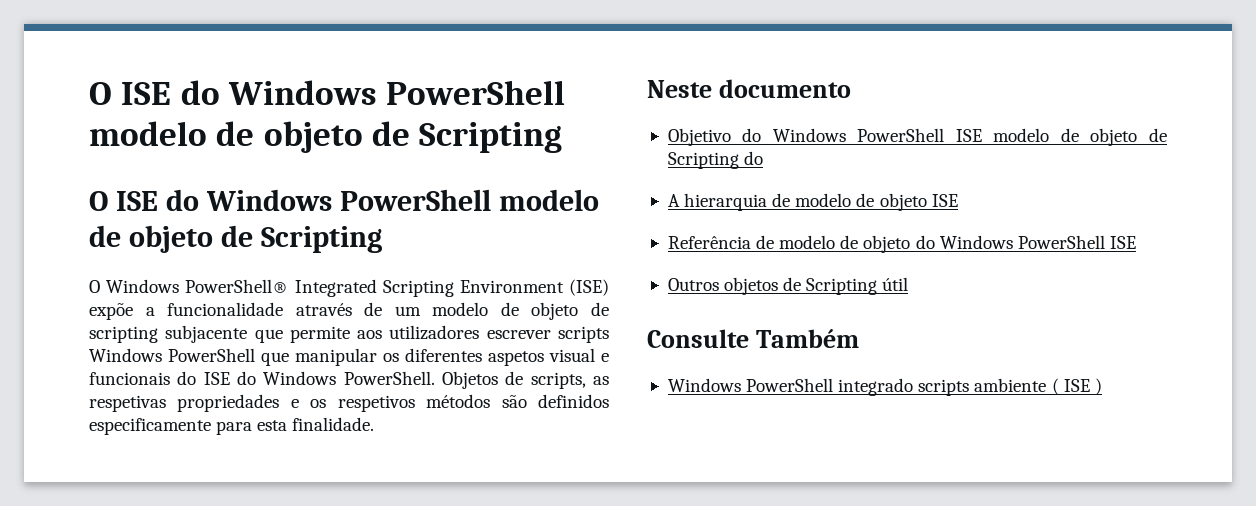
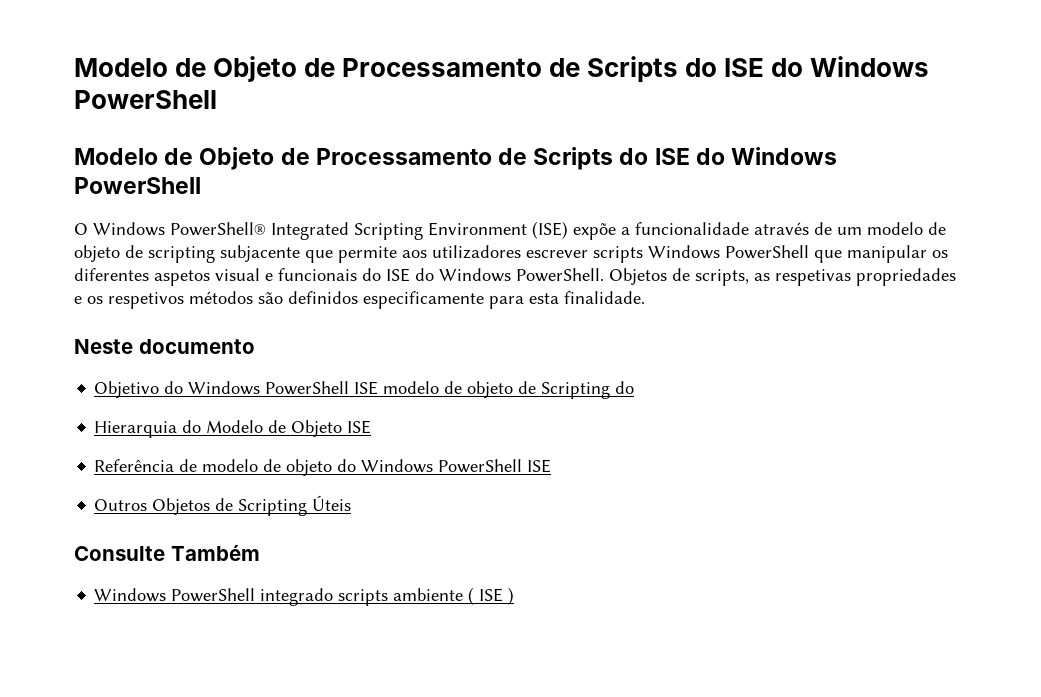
[89,80,566,105] [89,121,563,153] [89,189,599,211] [89,225,382,253] O ISE do Windows PowerShell modelo de objeto de Scripting // O ISE do Windows PowerShell modelo de objeto de Scripting -> [74,56,930,83] [74,90,217,109] [74,147,838,170] [74,177,201,194] Modelo de Objeto de Processamento de Scripts do ISE do Windows PowerShell // Modelo de Objeto de Processamento de Scripts do ISE do Windows PowerShell
[667,193,927,211] A hierarquia de modelo de objeto -> [94,420,343,438] Hierarquia do Modelo de Objeto
[724,277,909,295] objetos de Scripting útil -> [152,495,352,516] Objetos de Scripting Úteis

